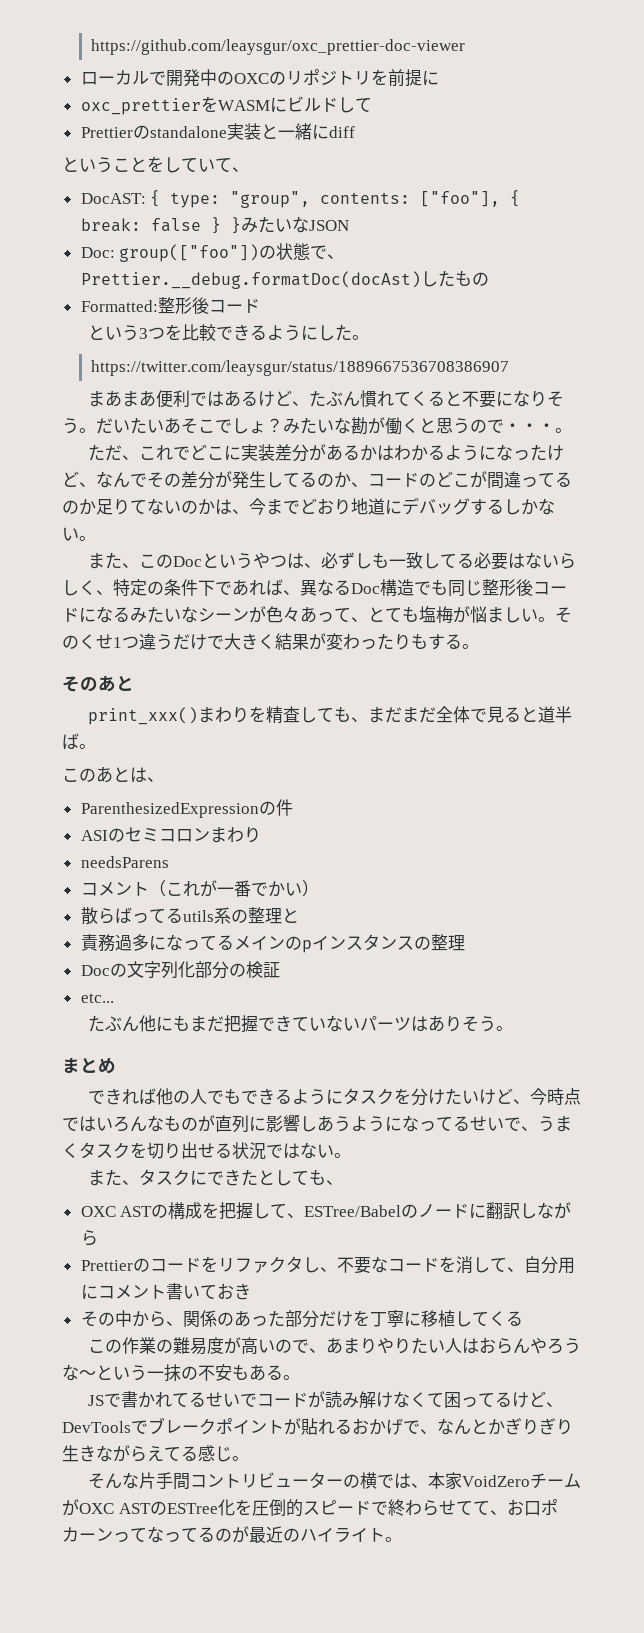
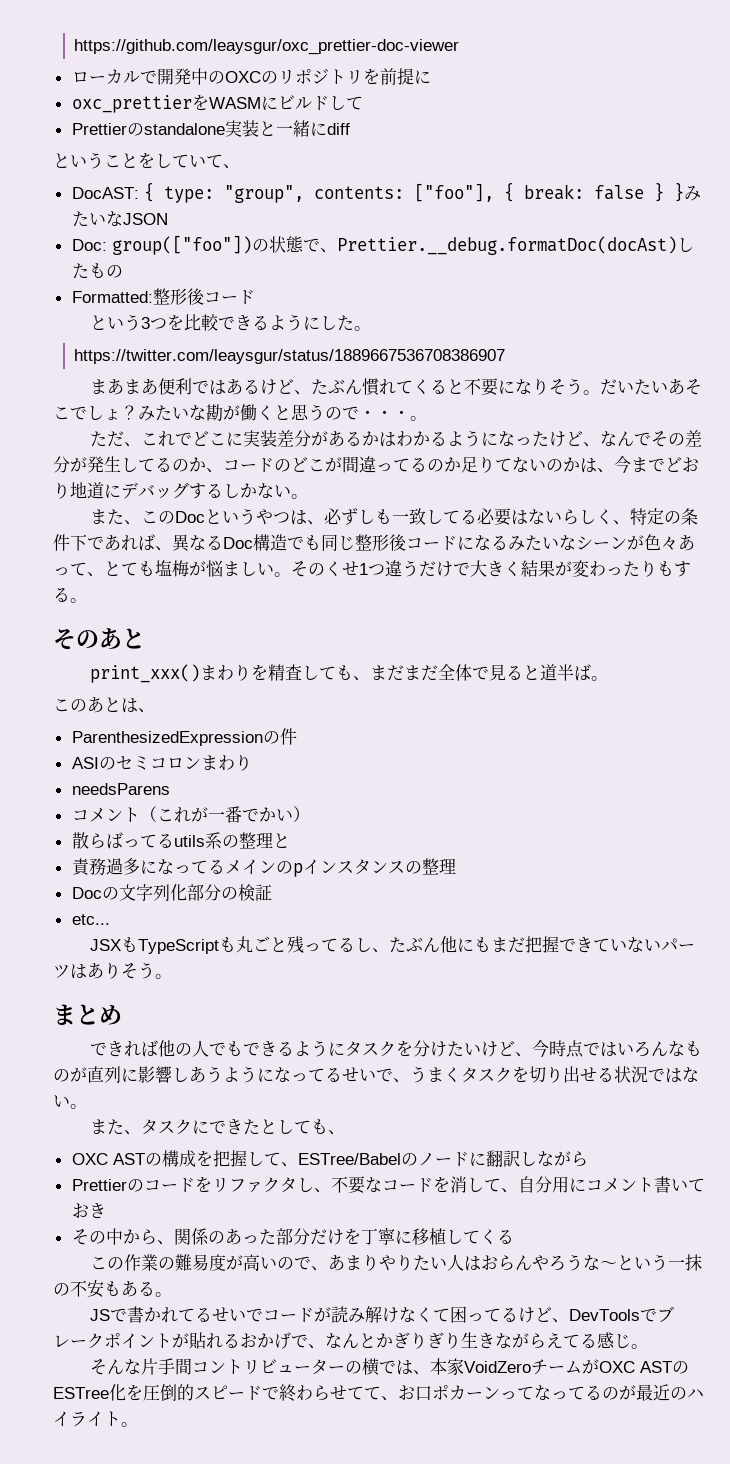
(114, 998) none -> [90,936,390,954] JSXもTypeScriptも丸ごと残ってるし、

